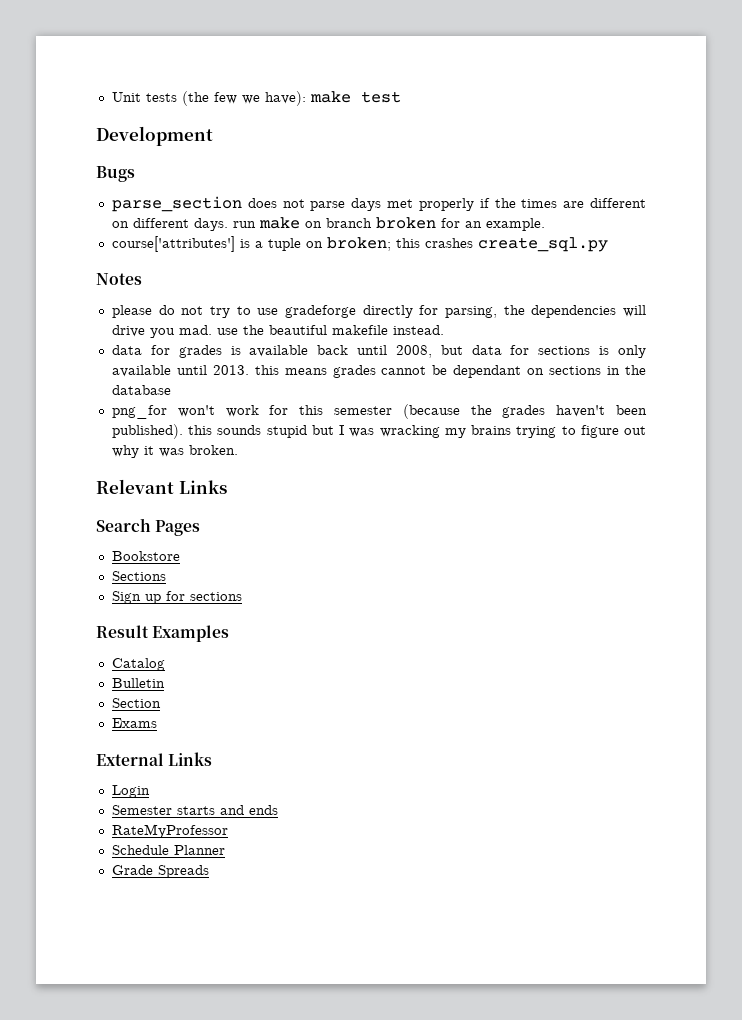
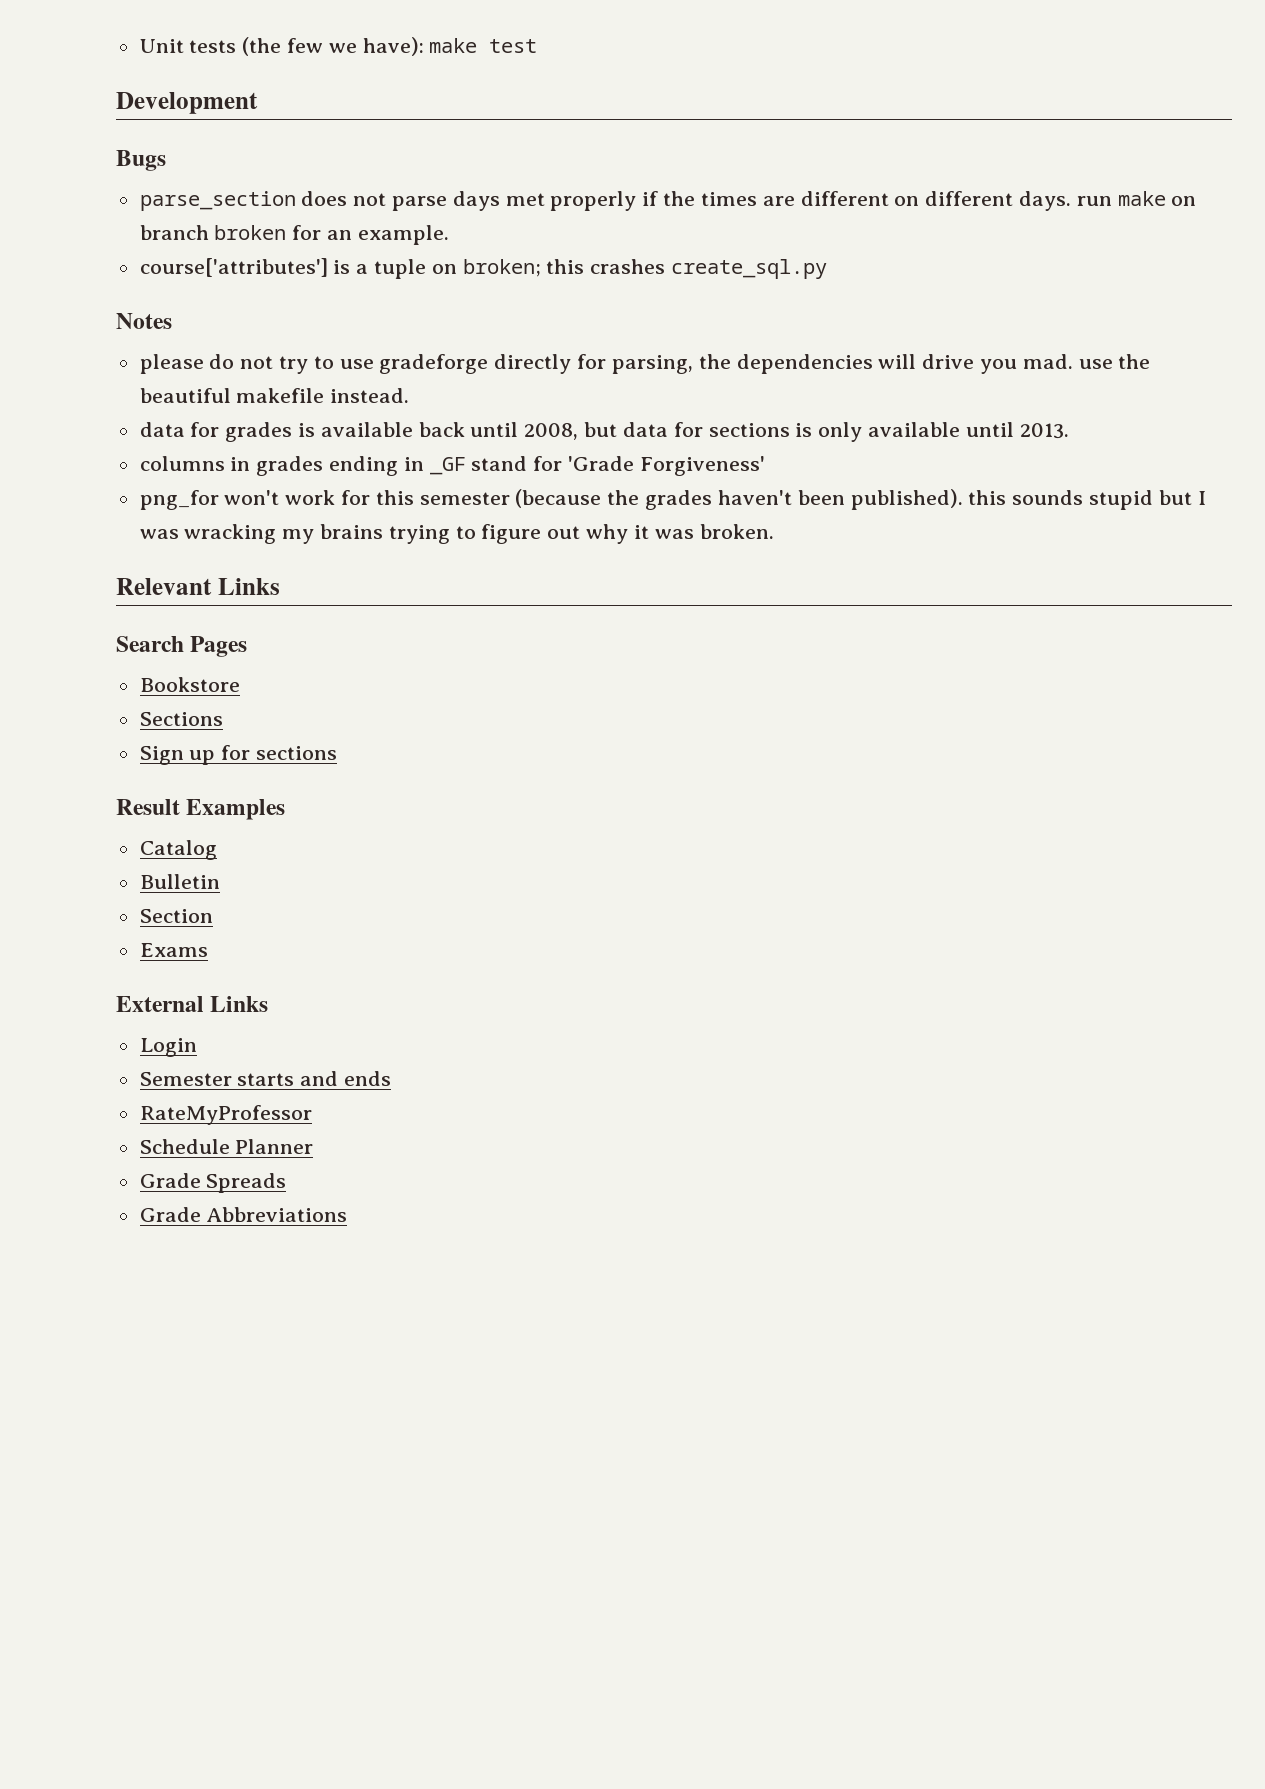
[254,365,647,378] [111,385,171,395] this means grades cannot be dependant on sections in the database -> [139,456,765,476] // columns in grades ending in _GF stand for 'Grade Forgiveness'
(209, 871) none -> [139,1207,348,1222] // Grade Abbreviations

